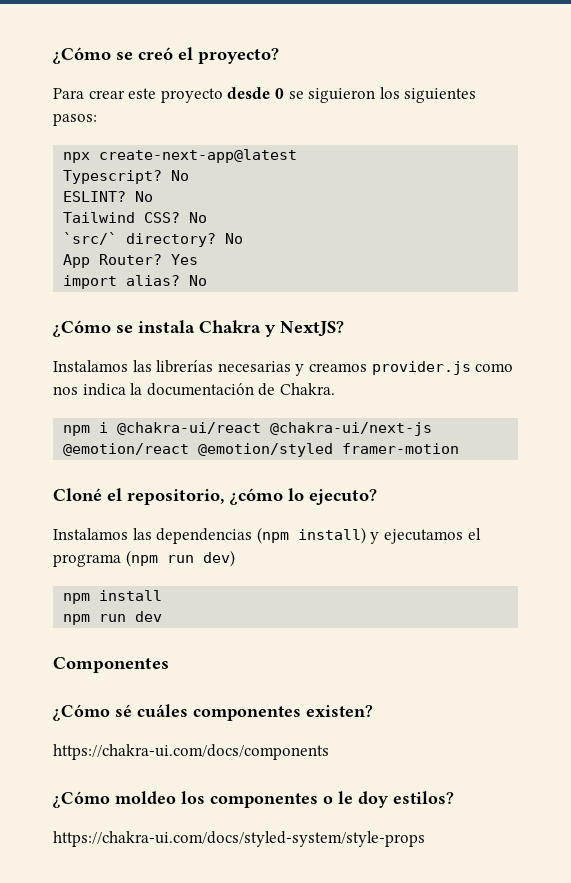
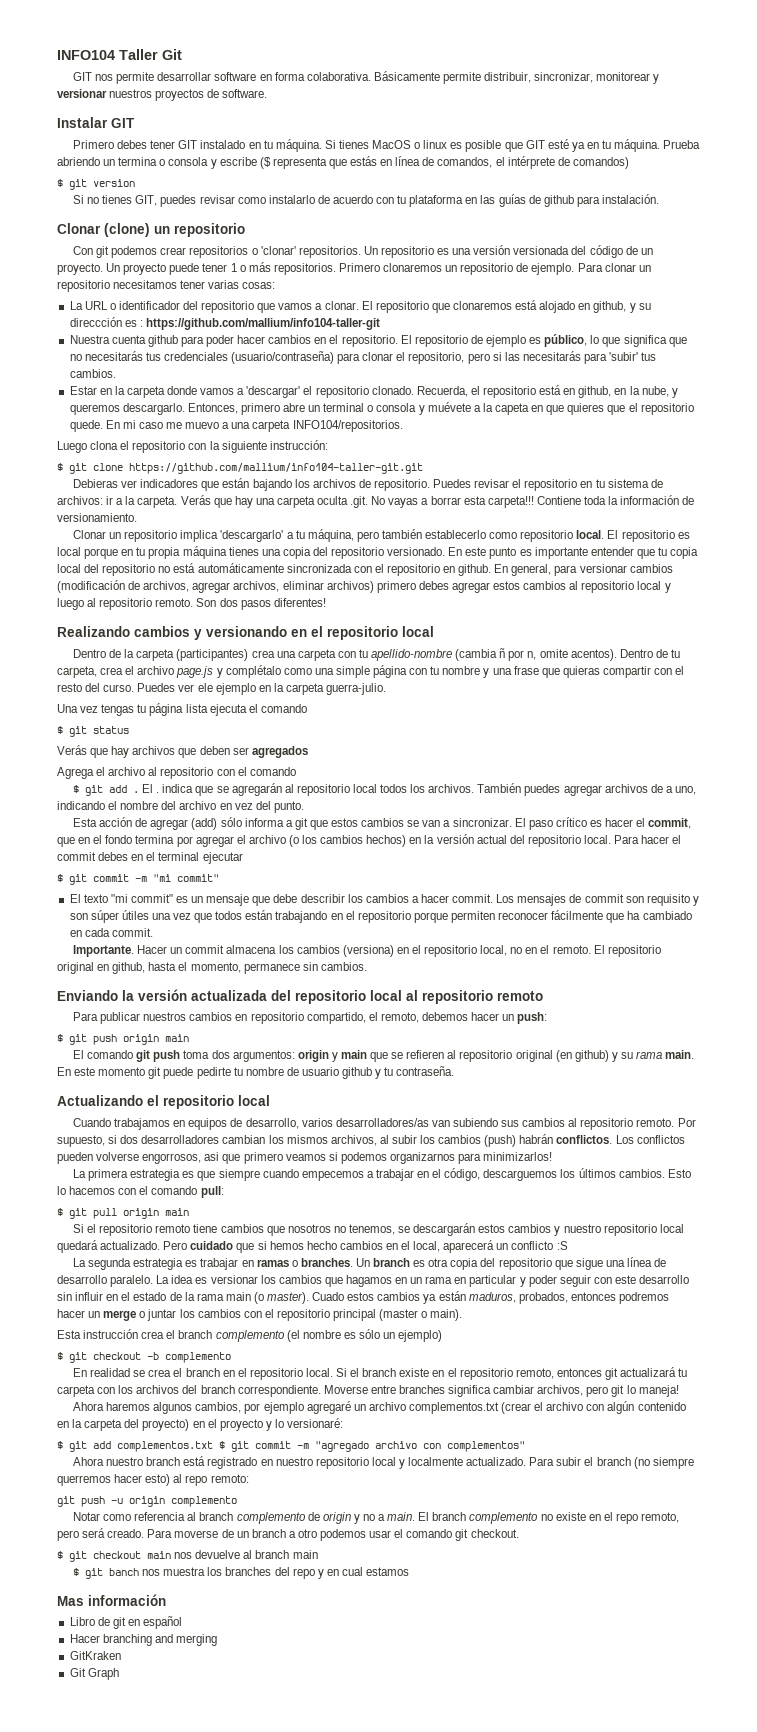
[53,47,279,64] [53,87,477,103] [53,113,97,126] [63,149,298,163] [63,170,190,184] [63,191,154,202] [63,212,208,223] [63,232,244,247] [63,254,199,268] [63,275,208,289] [53,320,344,337] [53,360,514,376] [53,383,335,396] [63,422,433,436] [63,443,460,457] [53,488,377,505] [53,527,481,544] [53,550,235,567] [63,590,163,604] [63,611,163,625] [53,657,169,673] [53,704,373,721] [53,744,329,760] [53,791,454,808] [53,831,425,847] ¿Cómo se creó el proyecto? // Para crear este proyecto desde 0 se siguieron los siguientes pasos: // npx create-next-app@latest // Typescript? No // ESLINT? No // Tailwind CSS? No // `src/` directory? No // App Router? Yes // import alias? No // ¿Cómo se instala Chakra y NextJS? // Instalamos las librerías necesarias y creamos provider.js como nos indica la documentación de Chakra. // npm i @chakra-ui/react @chakra-ui/next-js @emotion/react @emotion/styled framer-motion // Cloné el repositorio, ¿cómo lo ejecuto? // Instalamos las dependencias (npm install) y ejecutamos el programa (npm run dev) // npm install // npm run dev // Componentes // ¿Cómo sé cuáles componentes existen? // https://chakra-ui.com/docs/components // ¿Cómo moldeo los componentes o le doy estilos? // https://chakra-ui.com/docs/styled-system/style-props -> [57,49,182,60] [72,71,660,84] [57,89,268,101] [57,117,135,128] [72,139,701,152] [57,156,629,169] [57,179,135,190] [72,194,659,207] [57,223,245,237] [72,245,653,258] [57,262,651,275] [57,280,276,292] [69,300,651,313] [69,317,380,330] [69,334,687,347] [69,351,657,364] [69,369,116,378] [69,385,678,398] [69,402,694,415] [69,420,403,432] [57,440,328,453] [57,463,423,474] [72,478,663,491] [57,495,695,508] [57,513,137,522] [72,529,690,542] [57,546,699,559] [57,563,673,576] [57,580,671,593] [57,598,326,610] [57,626,434,640] [72,648,680,661] [57,665,685,678] [57,683,387,695] [57,703,307,716] [57,726,129,737] [57,745,308,758] [57,767,296,779] [72,783,696,796] [57,801,304,813] [72,817,692,830] [57,834,682,847] [57,852,243,864] [57,874,219,885] [69,894,699,906] [69,910,692,923] [69,928,153,937] [72,945,661,957] [57,962,367,974] [57,989,543,1004] [72,1012,548,1024] [57,1034,189,1045] [72,1050,695,1062] [57,1066,455,1079] [57,1095,270,1109] [72,1118,696,1130] [57,1134,685,1147] [57,1152,553,1164] [72,1168,691,1181] [57,1186,224,1198] [57,1208,189,1219] [72,1223,684,1236] [57,1240,568,1253] [72,1257,667,1270] [57,1275,690,1287] [57,1291,669,1304] [57,1309,463,1321] [57,1329,443,1342] [57,1352,231,1363] [72,1367,688,1380] [57,1385,679,1397] [72,1401,686,1414] [57,1418,344,1431] [57,1441,525,1452] [72,1456,694,1469] [57,1474,249,1486] [57,1496,237,1507] [72,1512,680,1524] [57,1528,519,1541] [57,1550,318,1562] [72,1567,410,1579] [57,1594,166,1606] [69,1616,183,1629] [69,1634,217,1646] [69,1651,121,1660] [69,1668,119,1680] INFO104 Taller Git // GIT nos permite desarrollar software en forma colaborativa. Básicamente permite distribuir, sincronizar, monitorear y versionar nuestros proyectos de software. // Instalar GIT // Primero debes tener GIT instalado en tu máquina. Si tienes MacOS o linux es posible que GIT esté ya en tu máquina. Prueba abriendo un termina o consola y escribe ($ representa que estás en línea de comandos, el intérprete de comandos) // $ git version // Si no tienes GIT, puedes revisar como instalarlo de acuerdo con tu plataforma en las guías de github para instalación. // Clonar (clone) un repositorio // Con git podemos crear repositorios o 'clonar' repositorios. Un repositorio es una versión versionada del código de un proyecto. Un proyecto puede tener 1 o más repositorios. Primero clonaremos un repositorio de ejemplo. Para clonar un repositorio necesitamos tener varias cosas: // La URL o identificador del repositorio que vamos a clonar. El repositorio que clonaremos está alojado en github, y su direccción es : https://github.com/mallium/info104-taller-git // Nuestra cuenta github para poder hacer cambios en el repositorio. El repositorio de ejemplo es público, lo que significa que no necesitarás tus credenciales (usuario/contraseña) para clonar el repositorio, pero si las necesitarás para 'subir' tus cambios. // Estar en la carpeta donde vamos a 'descargar' el repositorio clonado. Recuerda, el repositorio está en github, en la nube, y queremos descargarlo. Entonces, primero abre un terminal o consola y muévete a la capeta en que quieres que el repositorio quede. En mi caso me muevo a una carpeta INFO104/repositorios. // Luego clona el repositorio con la siguiente instrucción: // $ git clone https://github.com/mallium/info104-taller-git.git // Debieras ver indicadores que están bajando los archivos de repositorio. Puedes revisar el repositorio en tu sistema de archivos: ir a la carpeta. Verás que hay una carpeta oculta .git. No vayas a borrar esta carpeta!!! Contiene toda la información de versionamiento. // Clonar un repositorio implica 'descargarlo' a tu máquina, pero también establecerlo como repositorio local. El repositorio es local porque en tu propia máquina tienes una copia del repositorio versionado. En este punto es importante entender que tu copia local del repositorio no está automáticamente sincronizada con el repositorio en github. En general, para versionar cambios (modificación de archivos, agregar archivos, eliminar archivos) primero debes agregar estos cambios al repositorio local y luego al repositorio remoto. Son dos pasos diferentes! // Realizando cambios y versionando en el repositorio local // Dentro de la carpeta (participantes) crea una carpeta con tu apellido-nombre (cambia ñ por n, omite acentos). Dentro de tu carpeta, crea el archivo page.js y complétalo como una simple página con tu nombre y una frase que quieras compartir con el resto del curso. Puedes ver ele ejemplo en la carpeta guerra-julio. // Una vez tengas tu página lista ejecuta el comando // $ git status // Verás que hay archivos que deben ser agregados // Agrega el archivo al repositorio con el comando // $ git add . El . indica que se agregarán al repositorio local todos los archivos. También puedes agregar archivos de a uno, indicando el nombre del archivo en vez del punto. // Esta acción de agregar (add) sólo informa a git que estos cambios se van a sincronizar. El paso crítico es hacer el commit, que en el fondo termina por agregar el archivo (o los cambios hechos) en la versión actual del repositorio local. Para hacer el commit debes en el terminal ejecutar // $ git commit -m "mi commit" // El texto "mi commit" es un mensaje que debe describir los cambios a hacer commit. Los mensajes de commit son requisito y son súper útiles una vez que todos están trabajando en el repositorio porque permiten reconocer fácilmente que ha cambiado en cada commit. // Importante. Hacer un commit almacena los cambios (versiona) en el repositorio local, no en el remoto. El repositorio original en github, hasta el momento, permanece sin cambios. // Enviando la versión actualizada del repositorio local al repositorio remoto // Para publicar nuestros cambios en repositorio compartido, el remoto, debemos hacer un push: // $ git push origin main // El comando git push toma dos argumentos: origin y main que se refieren al repositorio original (en github) y su rama main. En este momento git puede pedirte tu nombre de usuario github y tu contraseña. // Actualizando el repositorio local // Cuando trabajamos en equipos de desarrollo, varios desarrolladores/as van subiendo sus cambios al repositorio remoto. Por supuesto, si dos desarrolladores cambian los mismos archivos, al subir los cambios (push) habrán conflictos. Los conflictos pueden volverse engorrosos, asi que primero veamos si podemos organizarnos para minimizarlos! // La primera estrategia es que siempre cuando empecemos a trabajar en el código, descarguemos los últimos cambios. Esto lo hacemos con el comando pull: // $ git pull origin main // Si el repositorio remoto tiene cambios que nosotros no tenemos, se descargarán estos cambios y nuestro repositorio local quedará actualizado. Pero cuidado que si hemos hecho cambios en el local, aparecerá un conflicto :S // La segunda estrategia es trabajar en ramas o branches. Un branch es otra copia del repositorio que sigue una línea de desarrollo paralelo. La idea es versionar los cambios que hagamos en un rama en particular y poder seguir con este desarrollo sin influir en el estado de la rama main (o master). Cuado estos cambios ya están maduros, probados, entonces podremos hacer un merge o juntar los cambios con el repositorio principal (master o main). // Esta instrucción crea el branch complemento (el nombre es sólo un ejemplo) // $ git checkout -b complemento // En realidad se crea el branch en el repositorio local. Si el branch existe en el repositorio remoto, entonces git actualizará tu carpeta con los archivos del branch correspondiente. Moverse entre branches significa cambiar archivos, pero git lo maneja! // Ahora haremos algunos cambios, por ejemplo agregaré un archivo complementos.txt (crear el archivo con algún contenido en la carpeta del proyecto) en el proyecto y lo versionaré: // $ git add complementos.txt $ git commit -m "agregado archivo con complementos" // Ahora nuestro branch está registrado en nuestro repositorio local y localmente actualizado. Para subir el branch (no siempre querremos hacer esto) al repo remoto: // git push -u origin complemento // Notar como referencia al branch complemento de origin y no a main. El branch complemento no existe en el repo remoto, pero será creado. Para moverse de un branch a otro podemos usar el comando git checkout. // $ git checkout main nos devuelve al branch main // $ git banch nos muestra los branches del repo y en cual estamos // Mas información // Libro de git en español // Hacer branching and merging // GitKraken // Git Graph

